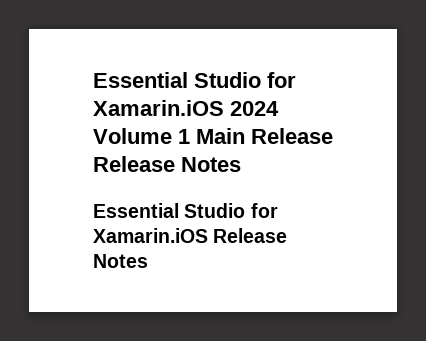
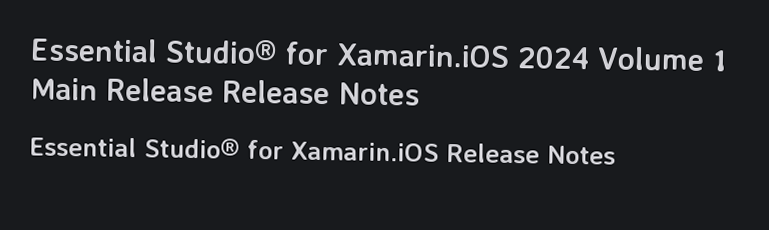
[93,72,261,88] Essential Studio -> [30,37,278,65] Essential Studio®
[184,203,246,218] Studio -> [144,137,240,159] Studio®

